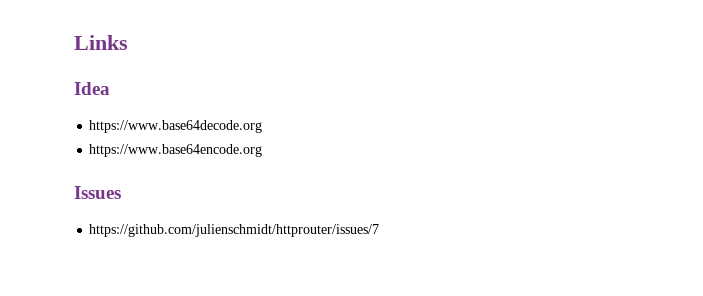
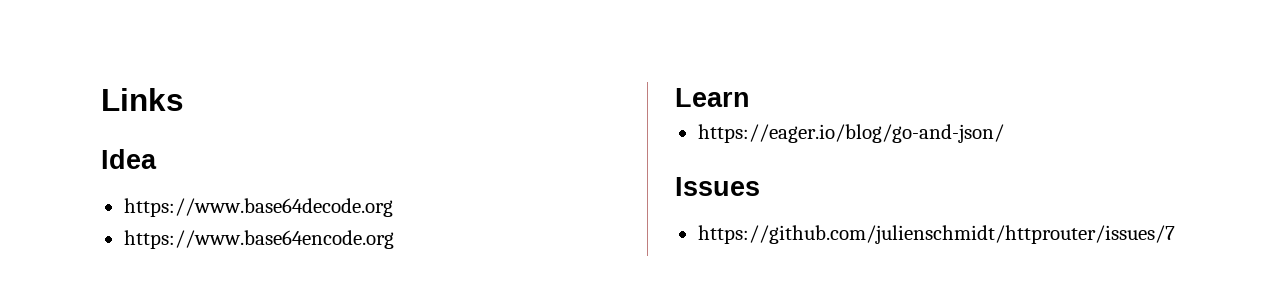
(263, 150) none -> [675,88,750,107] [697,124,1004,143] // Learn // https://eager.io/blog/go-and-json/

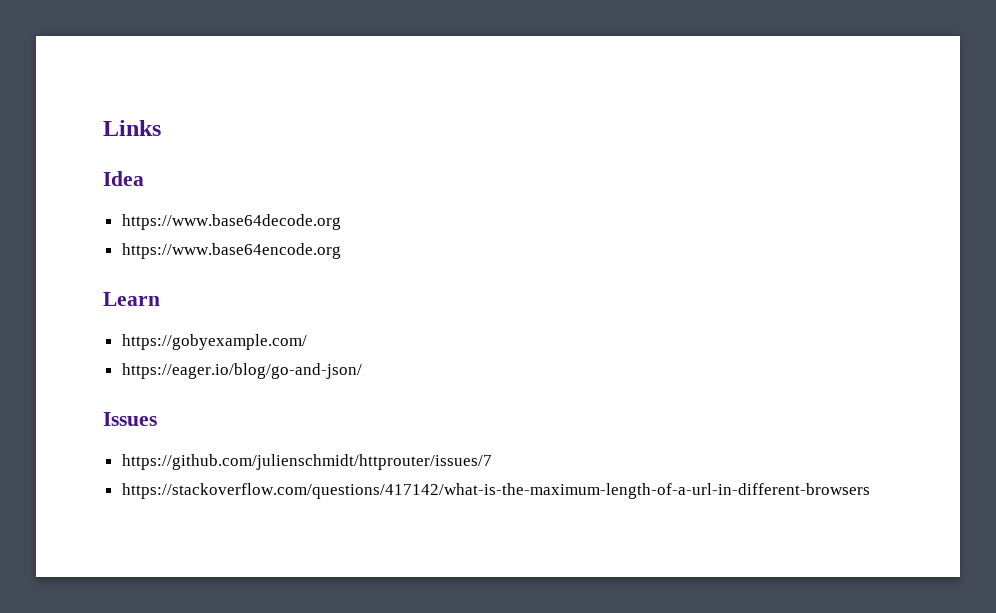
(750, 97) none -> [121,334,307,350] // https://gobyexample.com/
(1175, 234) none -> [121,483,870,499] // https://stackoverflow.com/questions/417142/what-is-the-maximum-length-of-a-url-in-different-browsers

